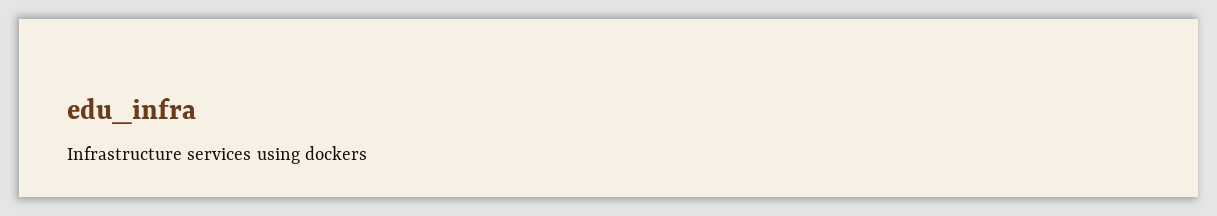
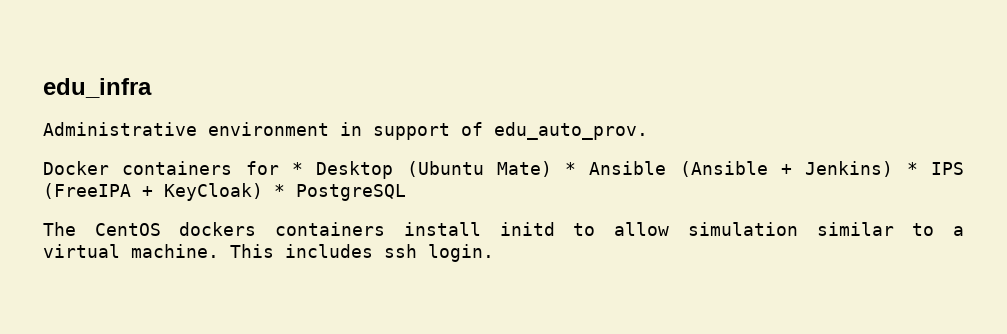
[67,146,367,164] Infrastructure services using dockers -> [43,122,648,140] [43,161,964,179] [43,183,406,201] [43,222,965,236] [43,244,494,262] Administrative environment in support of edu_auto_prov. // Docker containers for * Desktop (Ubuntu Mate) * Ansible (Ansible + Jenkins) * IPS (FreeIPA + KeyCloak) * PostgreSQL // The CentOS dockers containers install initd to allow simulation similar to a virtual machine. This includes ssh login.

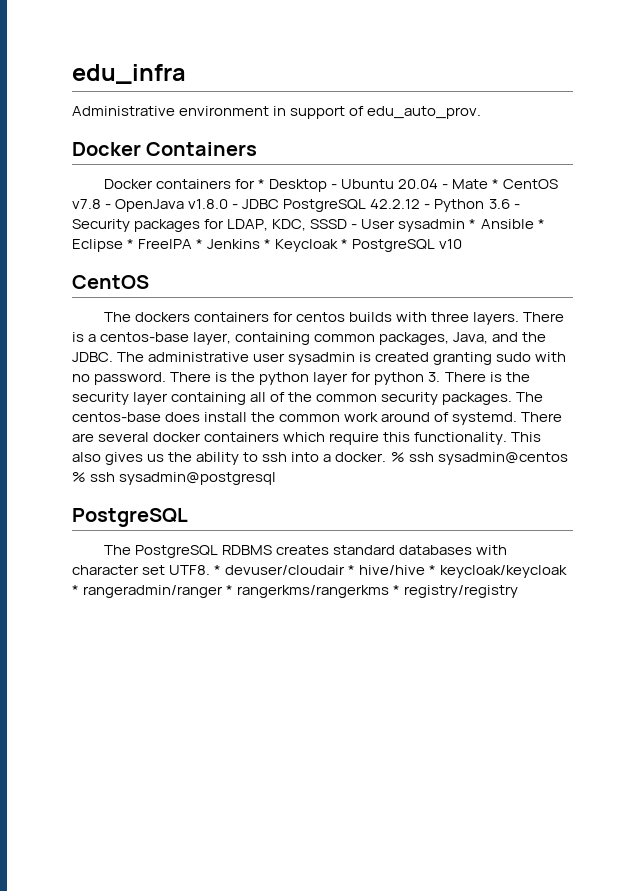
(648, 131) none -> [72,142,258,156] // Docker Containers
[406,161,964,177] [43,183,406,201] [43,222,965,236] [43,244,494,262] (Ubuntu Mate) * Ansible (Ansible + Jenkins) * IPS (FreeIPA + KeyCloak) * PostgreSQL // The CentOS dockers containers install initd to allow simulation similar to a virtual machine. This includes ssh login. -> [330,179,559,189] [72,199,520,212] [72,219,545,232] [72,239,463,252] [72,275,149,289] [103,312,565,325] [72,332,547,345] [72,352,567,365] [72,372,530,385] [72,392,544,405] [72,412,563,425] [72,432,542,445] [72,452,568,465] [72,472,277,485] [72,508,188,527] [103,545,507,558] [72,565,568,578] [72,585,519,598] - Ubuntu 20.04 - Mate * CentOS v7.8 - OpenJava v1.8.0 - JDBC PostgreSQL 42.2.12 - Python 3.6 - Security packages for LDAP, KDC, SSSD - User sysadmin * Ansible * Eclipse * FreeIPA * Jenkins * Keycloak * PostgreSQL v10 // CentOS // The dockers containers for centos builds with three layers. There is a centos-base layer, containing common packages, Java, and the JDBC. The administrative user sysadmin is created granting sudo with no password. There is the python layer for python 3. There is the security layer containing all of the common security packages. The centos-base does install the common work around of systemd. There are several docker containers which require this functionality. This also gives us the ability to ssh into a docker. % ssh sysadmin@centos % ssh sysadmin@postgresql // PostgreSQL // The PostgreSQL RDBMS creates standard databases with character set UTF8. * devuser/cloudair * hive/hive * keycloak/keycloak * rangeradmin/ranger * rangerkms/rangerkms * registry/registry

